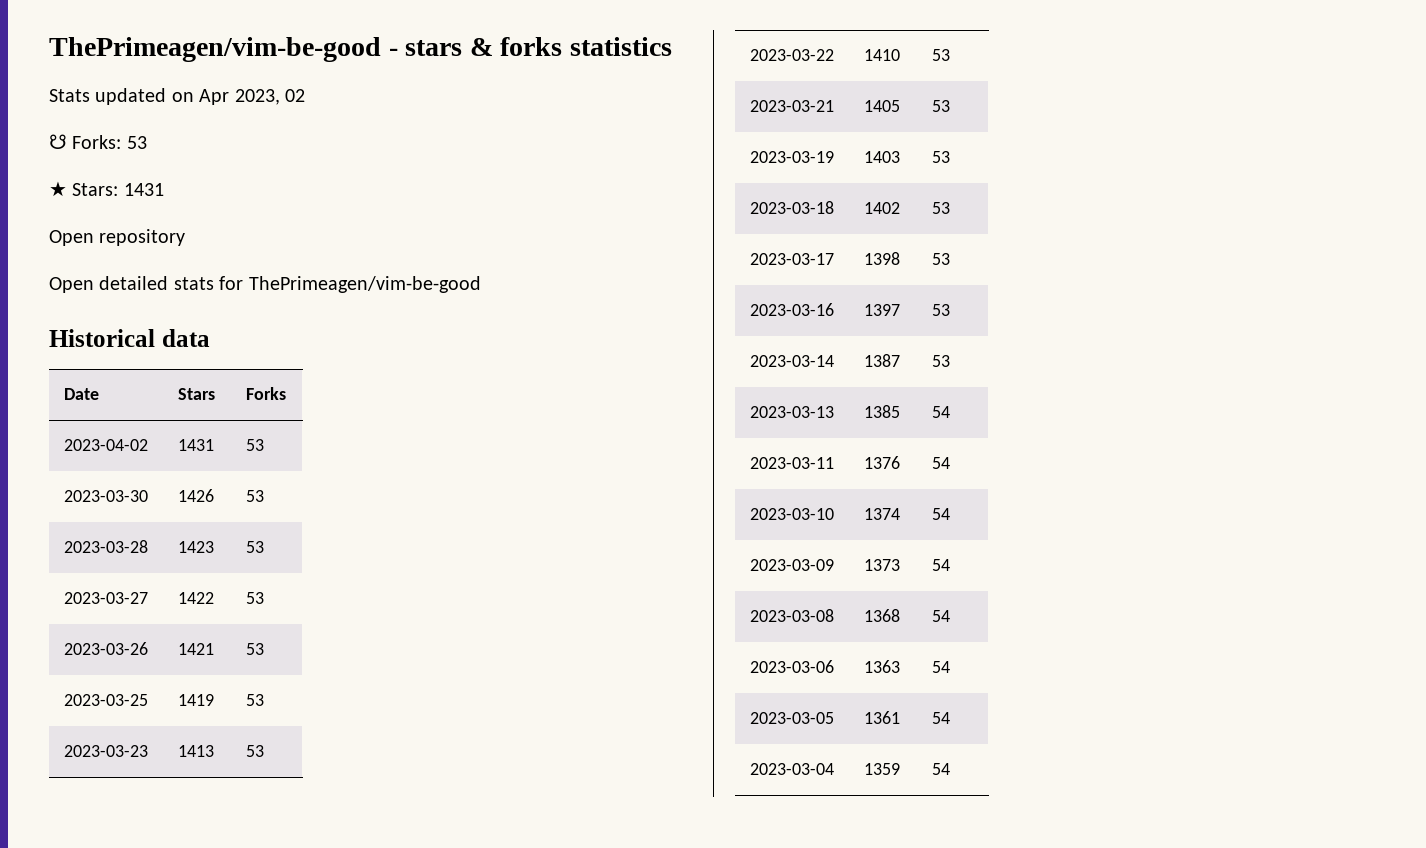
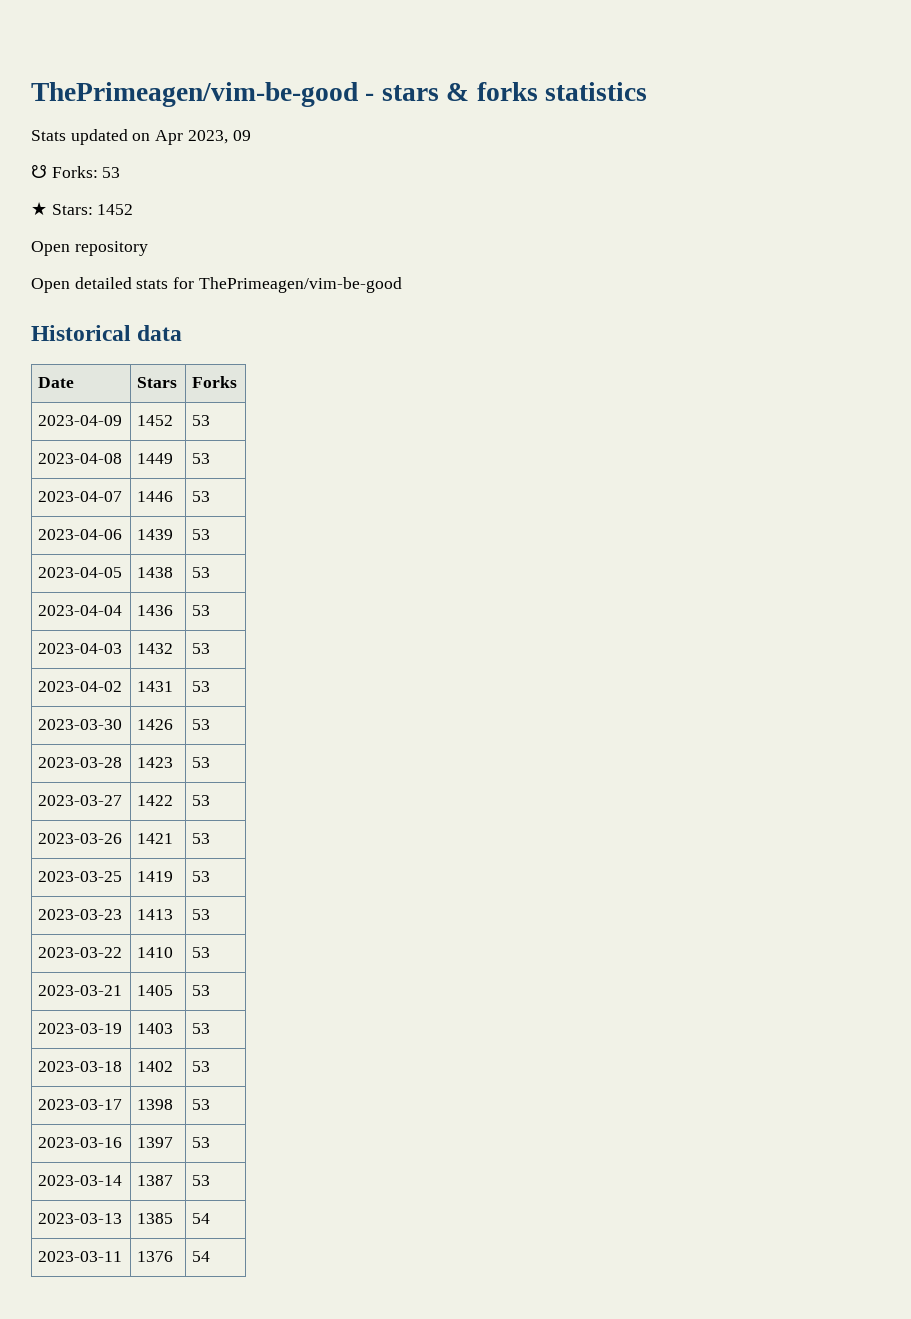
[285,89,305,102] 02 -> [232,130,251,141] 09
[123,183,164,196] 1431 -> [97,204,134,215] 1452
(286, 393) none -> [38,415,123,426] [137,415,174,426] [192,415,211,426] [38,453,123,464] [137,453,174,464] [192,453,211,464] [38,491,123,502] [137,491,174,502] [192,491,211,502] [38,529,123,540] [137,529,174,540] [192,529,211,540] [38,567,123,578] [137,567,174,578] [192,567,211,578] [38,605,123,616] [137,605,174,616] [192,605,211,616] [38,643,123,654] [137,643,174,654] [192,643,211,654] // 2023-04-09 | 1452 | 53 // 2023-04-08 | 1449 | 53 // 2023-04-07 | 1446 | 53 // 2023-04-06 | 1439 | 53 // 2023-04-05 | 1438 | 53 // 2023-04-04 | 1436 | 53 // 2023-04-03 | 1432 | 53
[749,508,834,520] [863,508,900,520] [931,508,950,520] [749,559,834,571] [863,559,900,571] [931,559,950,571] [749,609,834,622] [863,609,900,622] [931,610,950,622] [749,660,834,673] [863,660,900,673] [931,661,950,673] [749,712,834,724] [863,711,900,724] [931,712,950,724] [749,763,834,775] [863,763,900,775] [931,763,950,775] // 2023-03-10 | 1374 | 54 // 2023-03-09 | 1373 | 54 // 2023-03-08 | 1368 | 54 // 2023-03-06 | 1363 | 54 // 2023-03-05 | 1361 | 54 // 2023-03-04 | 1359 | 54 -> (211, 1256) none

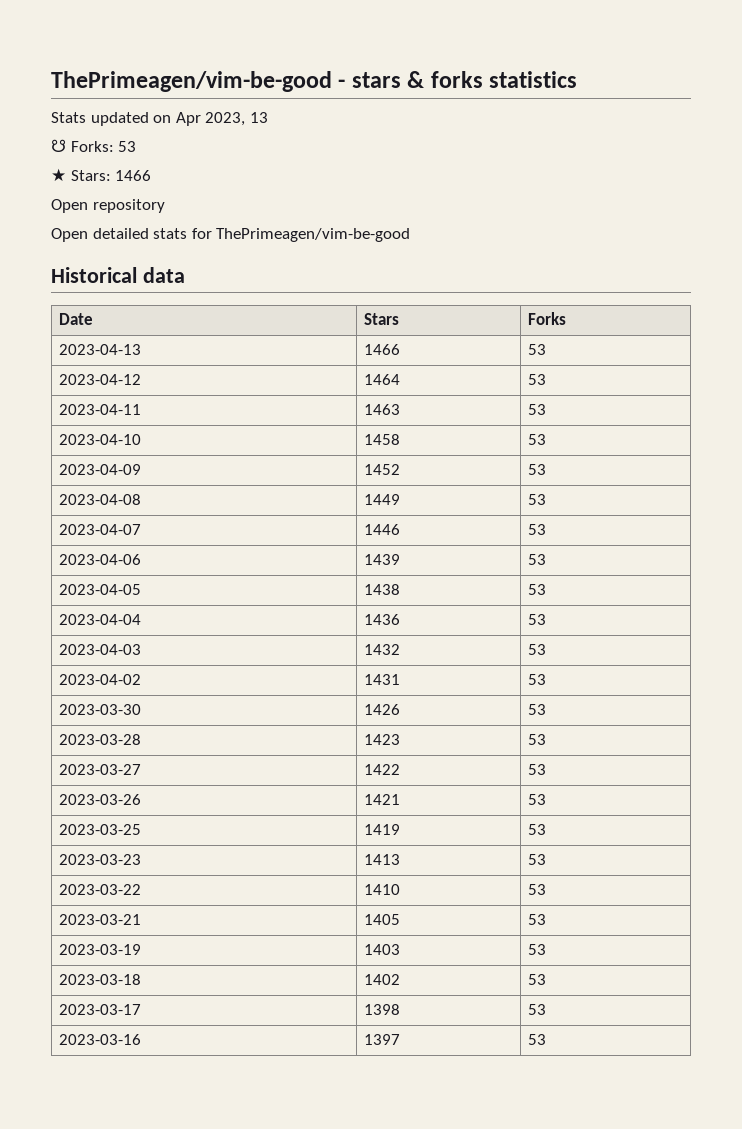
[232,130,251,141] 09 -> [249,112,268,123] 13
[97,204,134,215] 1452 -> [115,170,152,181] 1466
(238, 382) none -> [59,344,142,355] [364,344,401,355] [528,344,547,355] [59,374,142,385] [364,374,401,385] [528,374,547,385] [59,404,142,415] [364,404,401,415] [528,404,547,415] [59,434,142,445] [364,434,401,445] [528,434,547,445] // 2023-04-13 | 1466 | 53 // 2023-04-12 | 1464 | 53 // 2023-04-11 | 1463 | 53 // 2023-04-10 | 1458 | 53
[38,1175,123,1186] [137,1175,174,1186] [192,1175,211,1186] [38,1213,123,1224] [137,1213,174,1224] [192,1213,211,1224] [38,1251,123,1262] [137,1251,174,1262] [192,1251,211,1262] // 2023-03-14 | 1387 | 53 // 2023-03-13 | 1385 | 54 // 2023-03-11 | 1376 | 54 -> (547, 1039) none

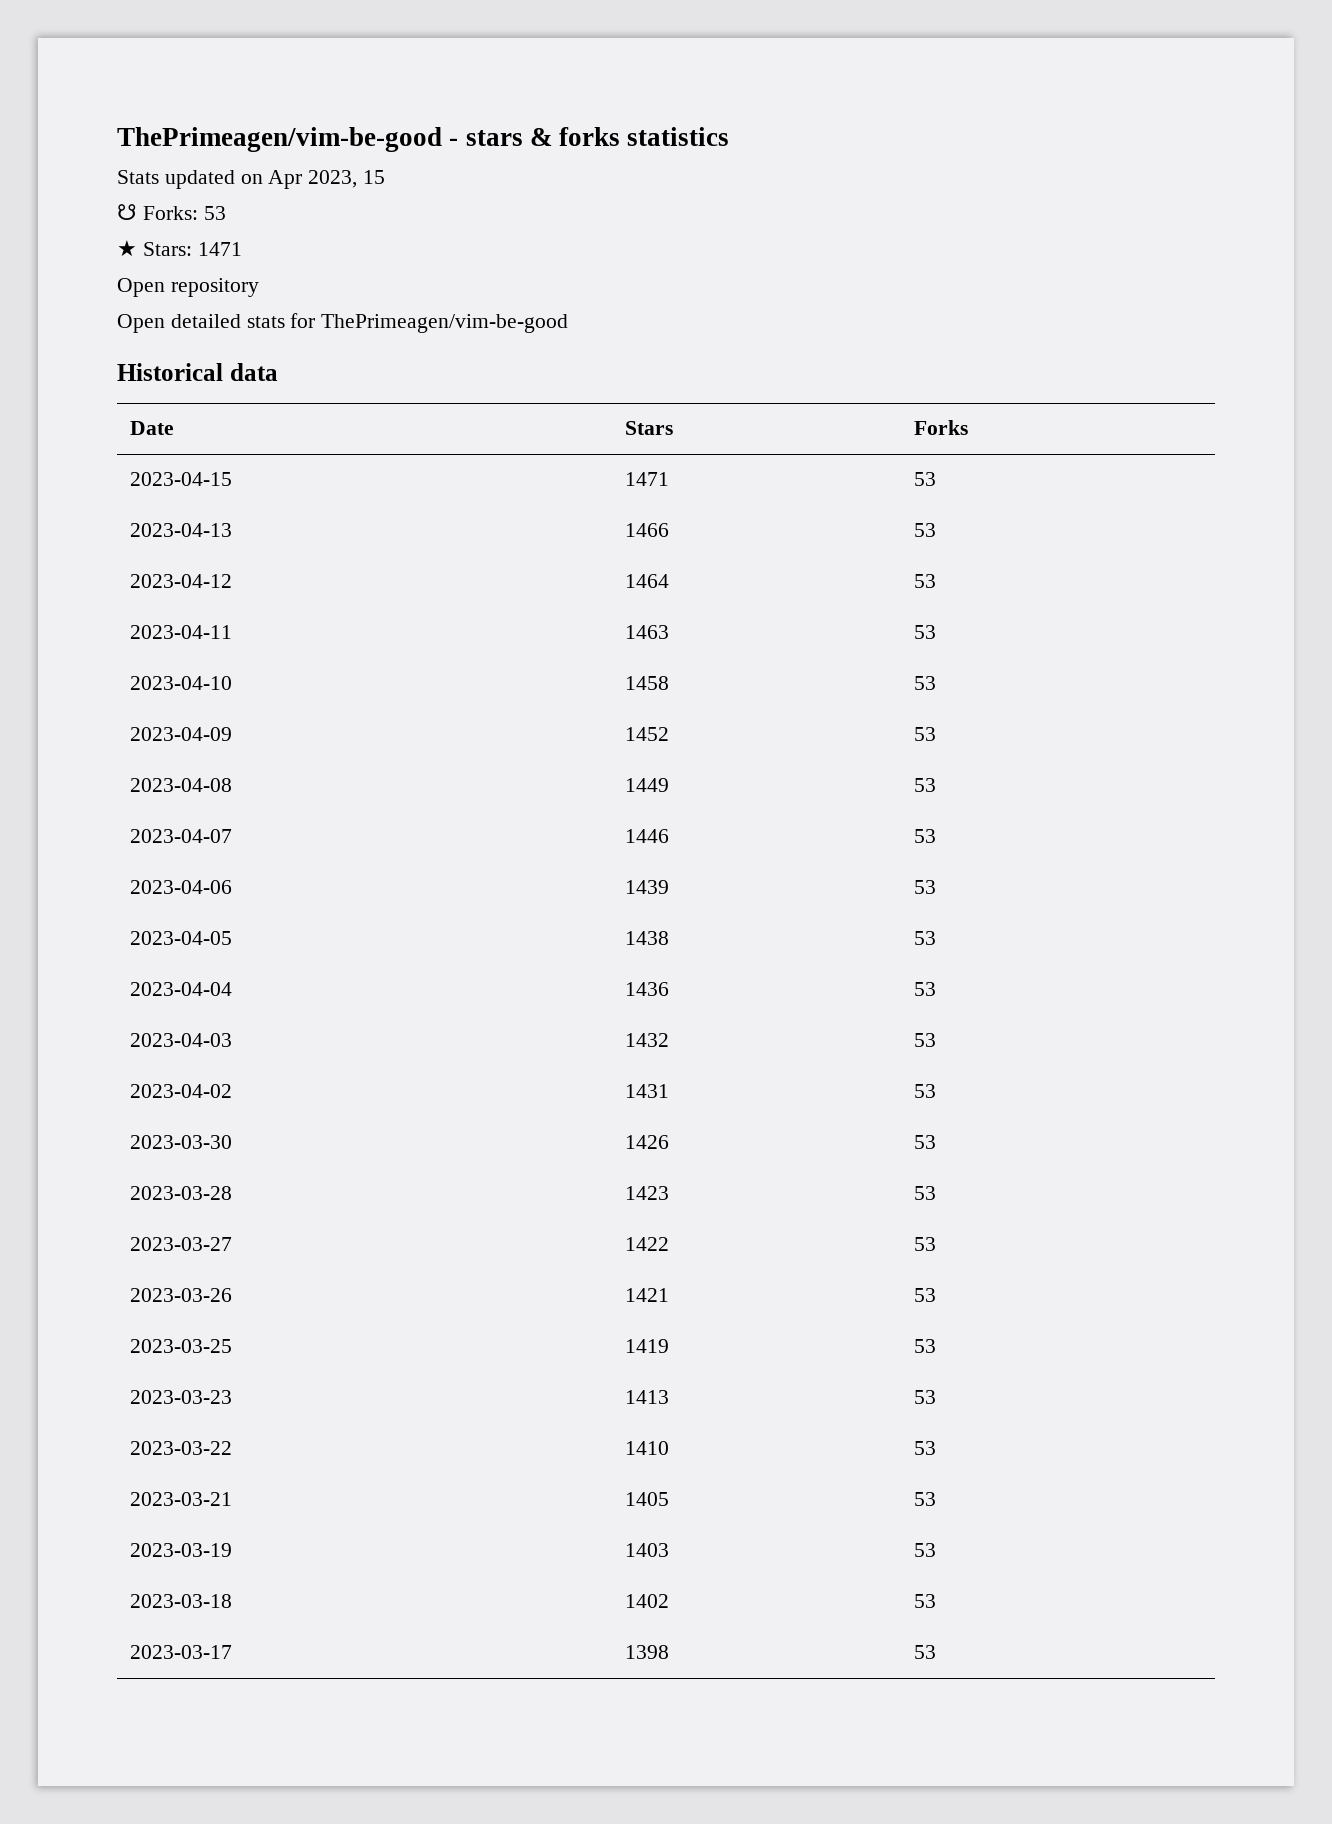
[249,112,268,123] 13 -> [363,170,386,184] 15
[115,170,152,181] 1466 -> [197,242,242,256] 1471
(567, 318) none -> [130,472,233,486] [625,472,670,486] [914,472,937,486] // 2023-04-15 | 1471 | 53
[59,1034,142,1045] [364,1034,401,1045] [528,1034,547,1045] // 2023-03-16 | 1397 | 53 -> (937, 1652) none

